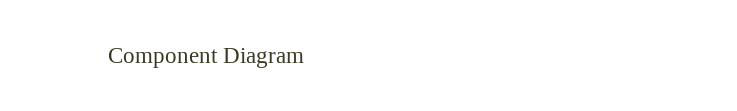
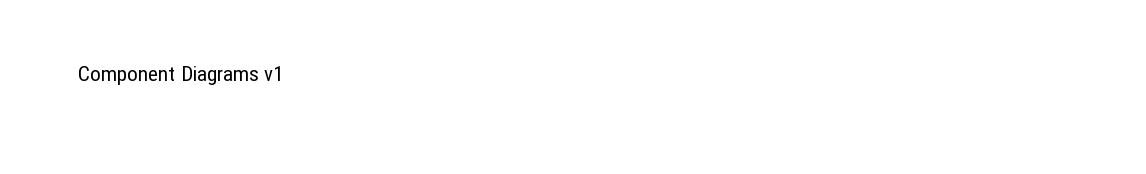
[223,48,305,68] Diagram -> [180,66,284,85] Diagrams v1

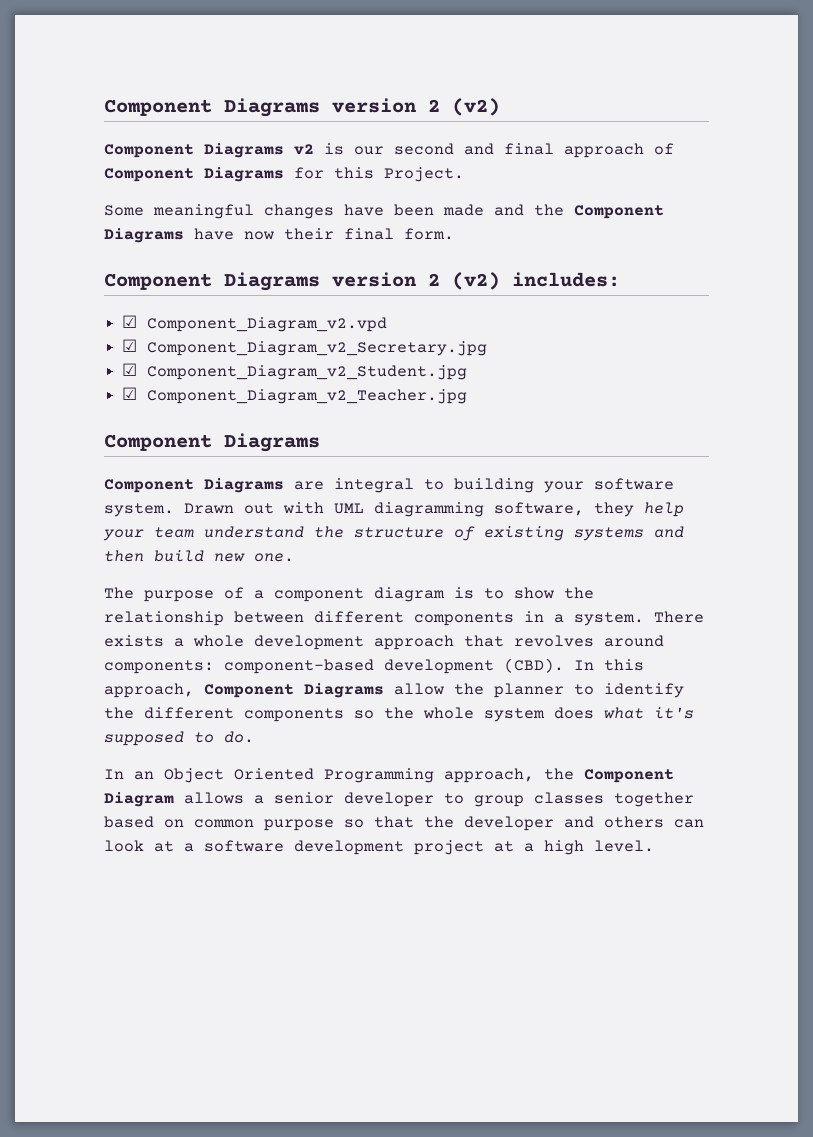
[78,66,284,85] Component Diagrams v1 -> [104,98,500,117] [104,143,674,158] [104,167,464,182] [104,204,664,219] [104,228,454,243] [104,272,620,291] [122,315,388,332] [122,339,488,356] [122,363,468,380] [122,387,468,404] [104,433,320,452] [104,478,674,493] [104,502,684,517] [103,526,684,541] [104,550,294,562] [104,587,594,602] [104,611,704,626] [104,635,664,650] [104,658,644,674] [104,683,684,698] [104,707,694,722] [104,731,254,746] [104,768,674,783] [104,792,694,807] [104,816,704,831] [104,840,654,855] Component Diagrams version 2 (v2) // Component Diagrams v2 is our second and final approach of Component Diagrams for this Project. // Some meaningful changes have been made and the Component Diagrams have now their final form. // Component Diagrams version 2 (v2) includes: // ☑ Component_Diagram_v2.vpd // ☑ Component_Diagram_v2_Secretary.jpg // ☑ Component_Diagram_v2_Student.jpg // ☑ Component_Diagram_v2_Teacher.jpg // Component Diagrams // Component Diagrams are integral to building your software system. Drawn out with UML diagramming software, they help your team understand the structure of existing systems and then build new one. // The purpose of a component diagram is to show the relationship between different components in a system. There exists a whole development approach that revolves around components: component-based development (CBD). In this approach, Component Diagrams allow the planner to identify the different components so the whole system does what it's supposed to do. // In an Object Oriented Programming approach, the Component Diagram allows a senior developer to group classes together based on common purpose so that the developer and others can look at a software development project at a high level.

